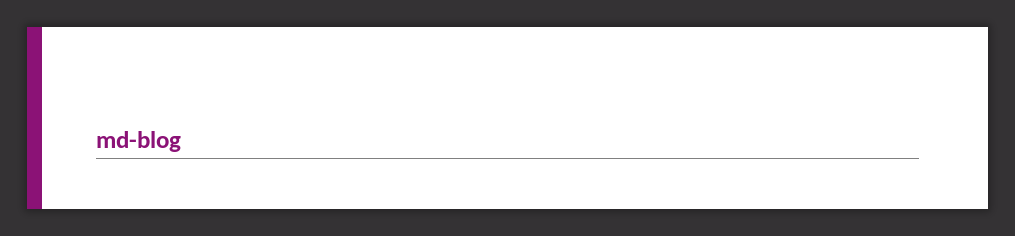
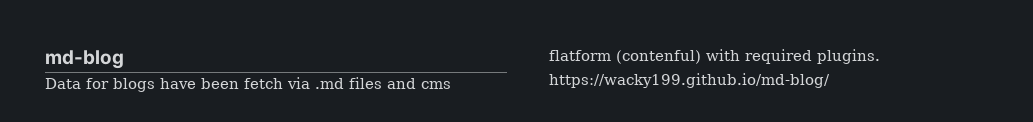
(181, 141) none -> [45,77,451,92] [549,49,880,64] [549,73,830,88] // Data for blogs have been fetch via .md files and cms flatform (contenful) with required plugins. // https://wacky199.github.io/md-blog/

